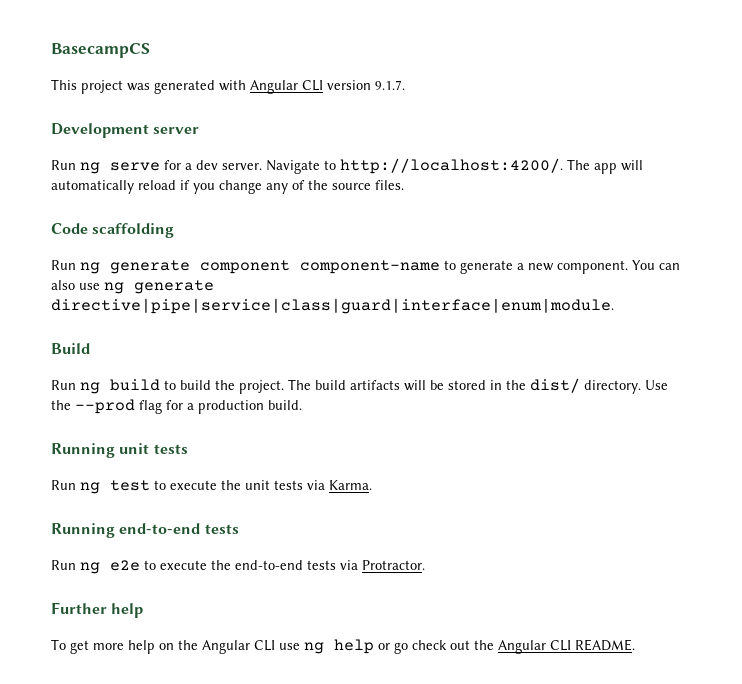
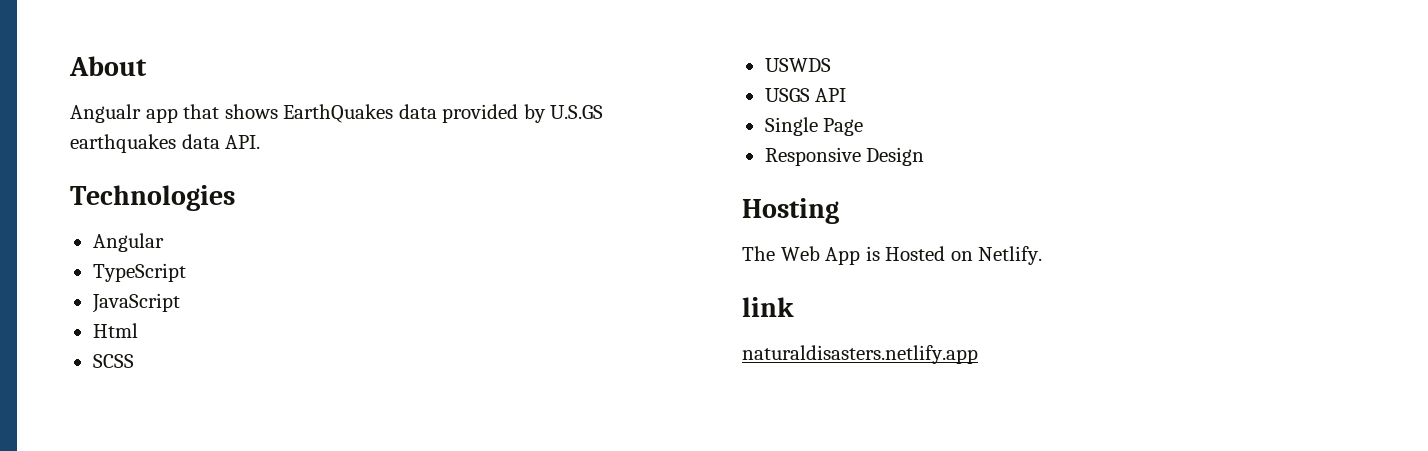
[51,43,150,58] [51,79,405,94] [51,123,200,138] [51,158,643,174] [51,180,404,194] [51,223,175,238] [51,260,680,274] [51,280,214,294] [51,298,614,314] [51,343,90,354] [51,378,668,394] [51,399,302,414] [51,443,188,458] [51,480,372,494] [51,523,239,538] [51,560,425,574] [51,602,144,618] [51,639,635,654] BasecampCS // This project was generated with Angular CLI version 9.1.7. // Development server // Run ng serve for a dev server. Navigate to http://localhost:4200/. The app will automatically reload if you change any of the source files. // Code scaffolding // Run ng generate component component-name to generate a new component. You can also use ng generate directive|pipe|service|class|guard|interface|enum|module. // Build // Run ng build to build the project. The build artifacts will be stored in the dist/ directory. Use the --prod flag for a production build. // Running unit tests // Run ng test to execute the unit tests via Karma. // Running end-to-end tests // Run ng e2e to execute the end-to-end tests via Protractor. // Further help // To get more help on the Angular CLI use ng help or go check out the Angular CLI README. -> [69,56,147,76] [70,104,604,123] [70,134,261,153] [70,185,235,211] [92,233,164,252] [92,263,186,282] [91,293,180,313] [92,323,138,338] [92,354,134,368] [764,58,831,72] [764,88,847,102] [764,117,864,136] [764,147,925,166] [742,198,839,224] [742,246,1043,265] [742,297,794,317] [742,345,978,364] About // Angualr app that shows EarthQuakes data provided by U.S.GS earthquakes data API. // Technologies // Angular // TypeScript // JavaScript // Html // SCSS // USWDS // USGS API // Single Page // Responsive Design // Hosting // The Web App is Hosted on Netlify. // link // naturaldisasters.netlify.app

